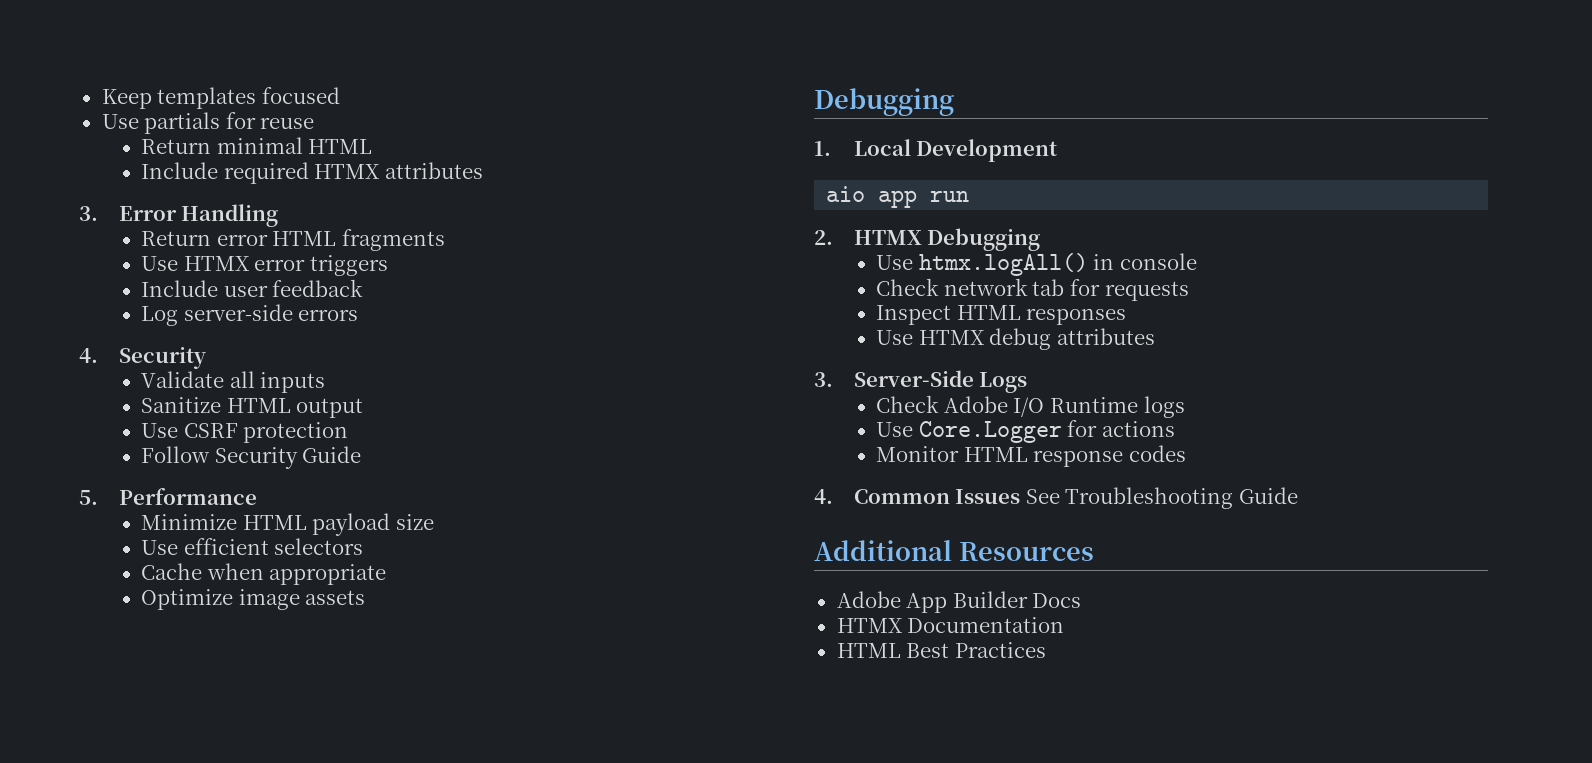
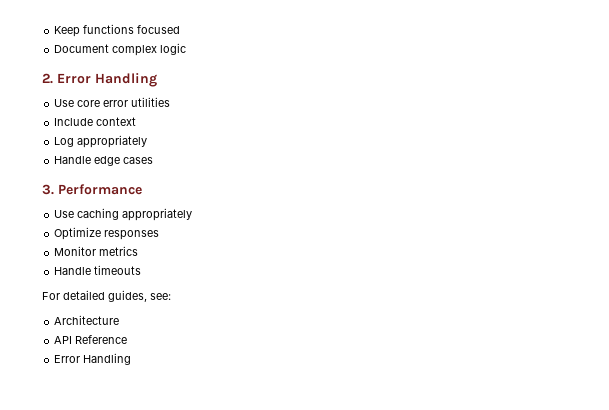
[157,87,257,109] templates -> [83,24,135,34] functions
[101,112,315,134] [141,137,373,154] [141,162,484,184] [79,204,279,227] [141,229,446,251] [141,255,389,276] [141,279,364,297] [141,304,359,326] [79,347,206,369] [141,371,326,393] [141,397,364,418] [141,422,349,443] [141,446,362,469] [79,488,257,505] [141,513,435,536] [141,538,364,555] [141,563,387,585] [141,589,366,610] [814,88,954,116] [814,139,1058,162] [826,186,970,208] [814,228,1041,251] [876,253,1198,276] [876,278,1189,301] [876,305,1127,325] [876,328,1156,350] [814,370,1028,393] [876,395,1185,418] [876,420,1176,443] [876,445,1187,467] [814,487,1298,509] [814,540,1094,561] [836,591,1082,613] [836,617,1065,633] [836,642,1046,658] Use partials for reuse // Return minimal HTML // Include required HTMX attributes // 3. Error Handling // Return error HTML fragments // Use HTMX error triggers // Include user feedback // Log server-side errors // 4. Security // Validate all inputs // Sanitize HTML output // Use CSRF protection // Follow Security Guide // 5. Performance // Minimize HTML payload size // Use efficient selectors // Cache when appropriate // Optimize image assets // Debugging // 1. Local Development // aio app run // 2. HTMX Debugging // Use htmx.logAll() in console // Check network tab for requests // Inspect HTML responses // Use HTMX debug attributes // 3. Server-Side Logs // Check Adobe I/O Runtime logs // Use Core.Logger for actions // Monitor HTML response codes // 4. Common Issues See Troubleshooting Guide // Additional Resources // Adobe App Builder Docs // HTMX Documentation // HTML Best Practices -> [54,43,187,56] [42,73,157,87] [54,97,171,107] [54,117,137,126] [54,135,148,148] [54,156,154,166] [42,184,142,195] [54,208,193,221] [54,227,160,240] [54,246,139,256] [54,265,142,275] [42,290,171,302] [54,315,120,325] [54,335,128,344] [54,353,132,365] Document complex logic // 2. Error Handling // Use core error utilities // Include context // Log appropriately // Handle edge cases // 3. Performance // Use caching appropriately // Optimize responses // Monitor metrics // Handle timeouts // For detailed guides, see: // Architecture // API Reference // Error Handling

